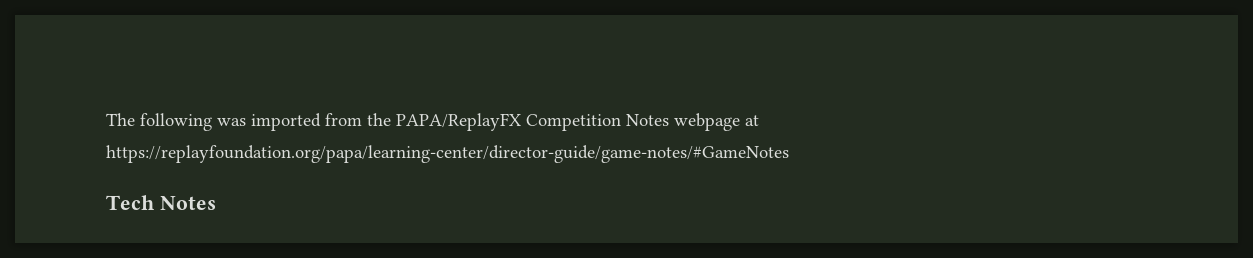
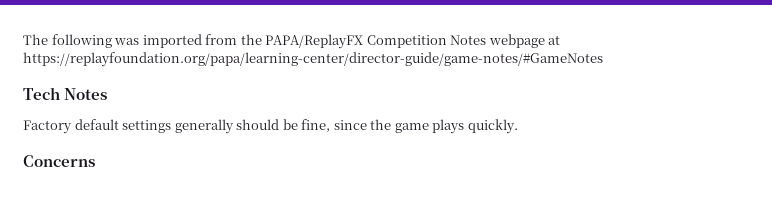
(216, 203) none -> [23,119,518,134] [23,155,95,167] // Factory default settings generally should be fine, since the game plays quickly. // Concerns

